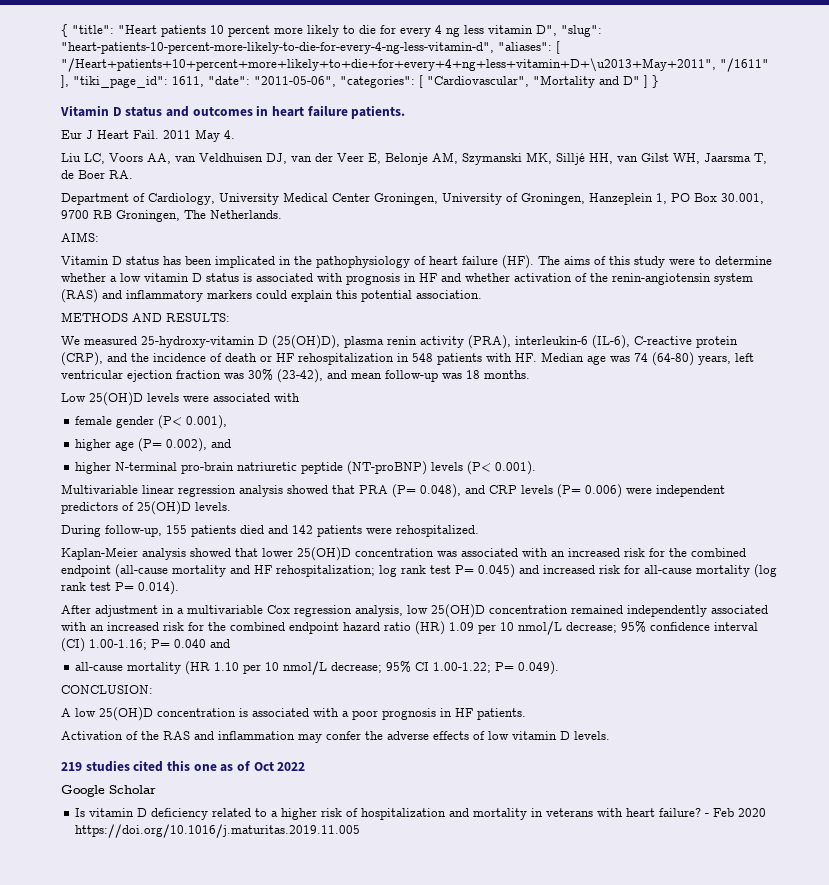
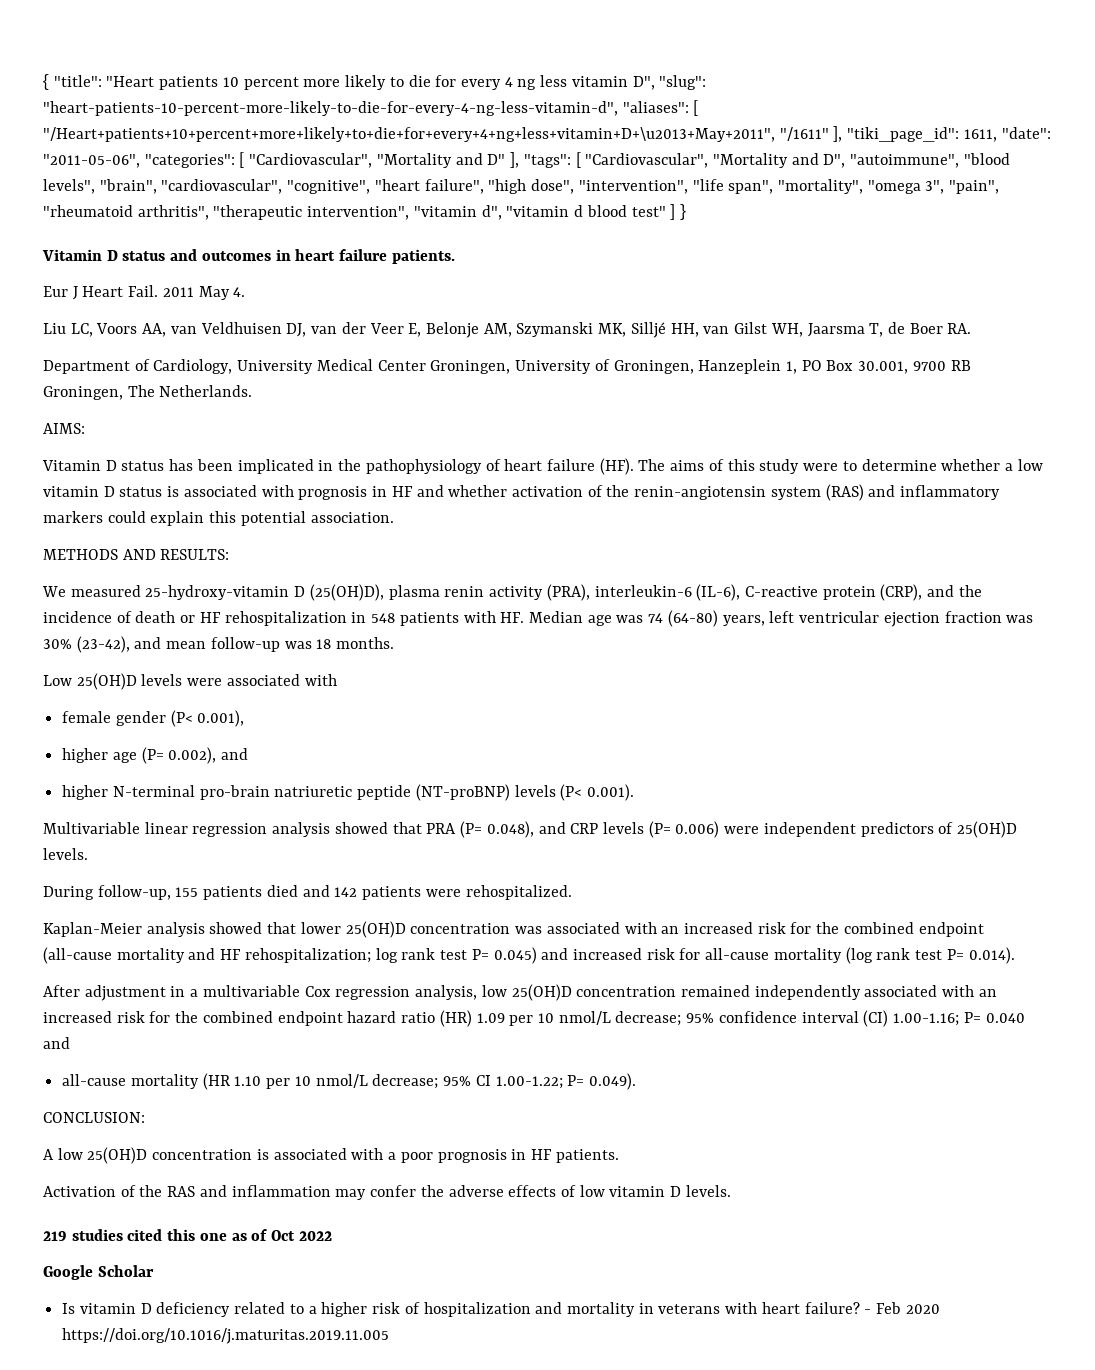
(640, 80) none -> [510,152,1010,168] [43,179,1000,194] [43,205,666,220] ], "tags": [ "Cardiovascular", "Mortality and D", "autoimmune", "blood levels", "brain", "cardiovascular", "cognitive", "heart failure", "high dose", "intervention", "life span", "mortality", "omega 3", "pain", "rheumatoid arthritis", "therapeutic intervention", "vitamin d", "vitamin d blood test"

